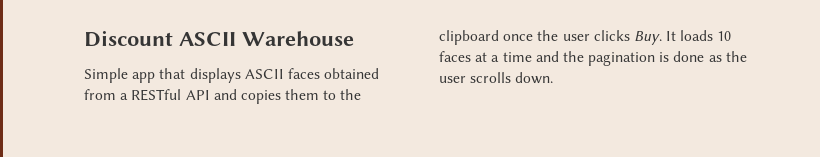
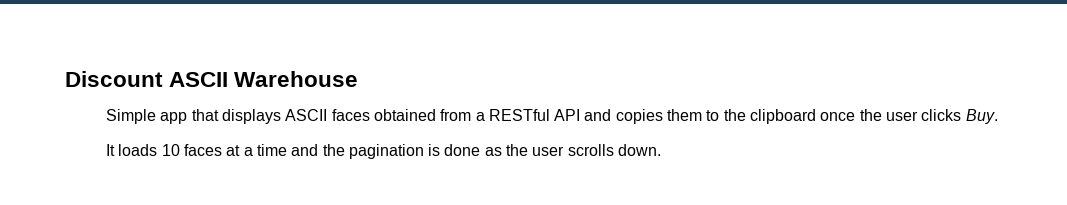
(662, 38) none -> (998, 116) //

